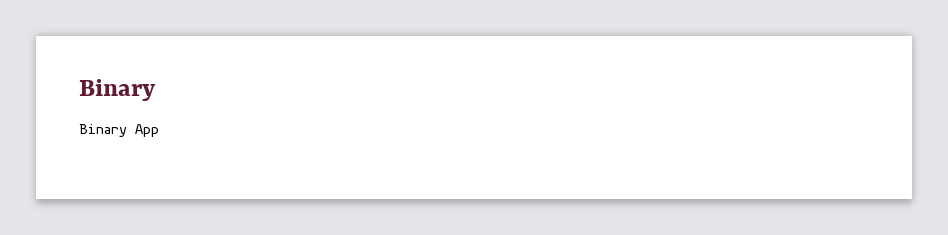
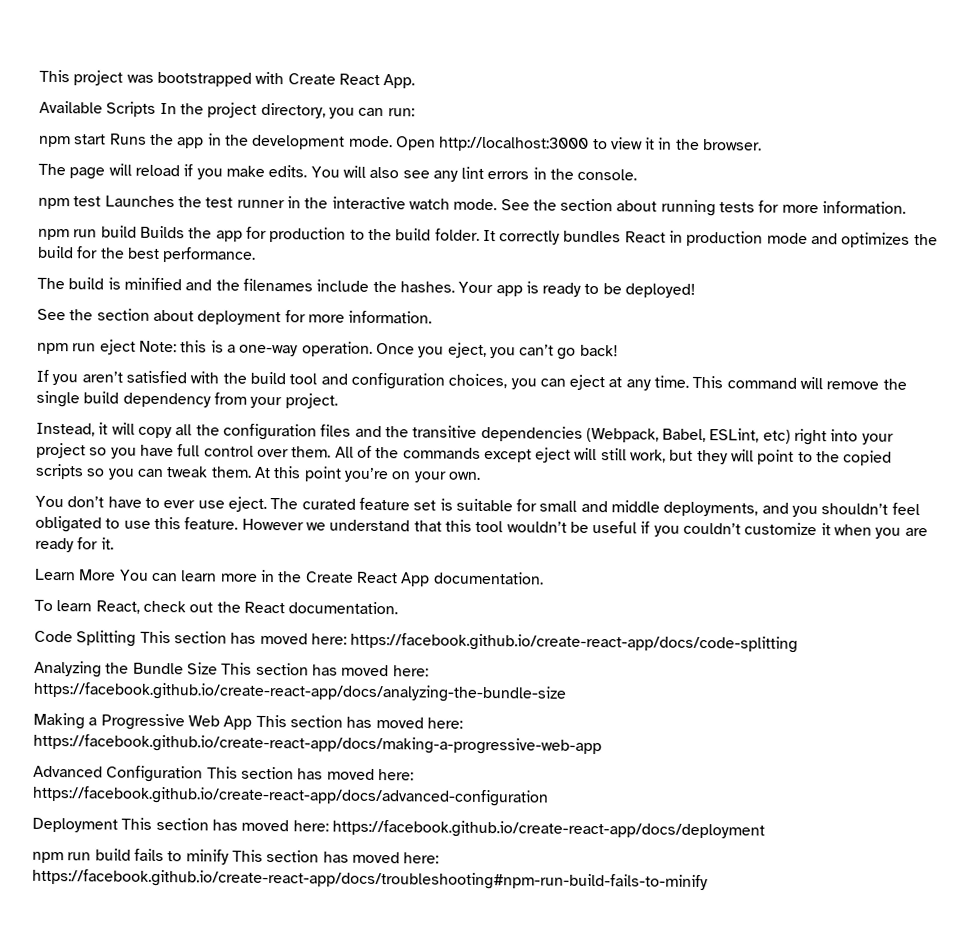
[79,79,156,101] [79,124,159,137] Binary // Binary App -> [39,69,416,89] [39,100,415,119] [39,133,763,152] [38,163,638,182] [38,195,907,217] [38,225,938,248] [37,245,257,263] [37,277,697,298] [37,308,433,326] [37,339,619,360] [36,369,907,391] [36,390,338,409] [36,422,894,446] [36,442,893,466] [35,463,481,483] [35,495,920,518] [35,515,928,539] [35,537,114,553] [35,568,544,587] [34,599,399,615] [34,630,799,653] [34,660,429,678] [33,681,567,703] [33,712,463,731] [33,733,602,756] [33,765,414,783] [32,785,549,807] [32,817,765,840] [32,848,440,865] [32,868,708,892] This project was bootstrapped with Create React App. // Available Scripts In the project directory, you can run: // npm start Runs the app in the development mode. Open http://localhost:3000 to view it in the browser. // The page will reload if you make edits. You will also see any lint errors in the console. // npm test Launches the test runner in the interactive watch mode. See the section about running tests for more information. // npm run build Builds the app for production to the build folder. It correctly bundles React in production mode and optimizes the build for the best performance. // The build is minified and the filenames include the hashes. Your app is ready to be deployed! // See the section about deployment for more information. // npm run eject Note: this is a one-way operation. Once you eject, you can’t go back! // If you aren’t satisfied with the build tool and configuration choices, you can eject at any time. This command will remove the single build dependency from your project. // Instead, it will copy all the configuration files and the transitive dependencies (Webpack, Babel, ESLint, etc) right into your project so you have full control over them. All of the commands except eject will still work, but they will point to the copied scripts so you can tweak them. At this point you’re on your own. // You don’t have to ever use eject. The curated feature set is suitable for small and middle deployments, and you shouldn’t feel obligated to use this feature. However we understand that this tool wouldn’t be useful if you couldn’t customize it when you are ready for it. // Learn More You can learn more in the Create React App documentation. // To learn React, check out the React documentation. // Code Splitting This section has moved here: https://facebook.github.io/create-react-app/docs/code-splitting // Analyzing the Bundle Size This section has moved here: https://facebook.github.io/create-react-app/docs/analyzing-the-bundle-size // Making a Progressive Web App This section has moved here: https://facebook.github.io/create-react-app/docs/making-a-progressive-web-app // Advanced Configuration This section has moved here: https://facebook.github.io/create-react-app/docs/advanced-configuration // Deployment This section has moved here: https://facebook.github.io/create-react-app/docs/deployment // npm run build fails to minify This section has moved here: https://facebook.github.io/create-react-app/docs/troubleshooting#npm-run-build-fails-to-minify

